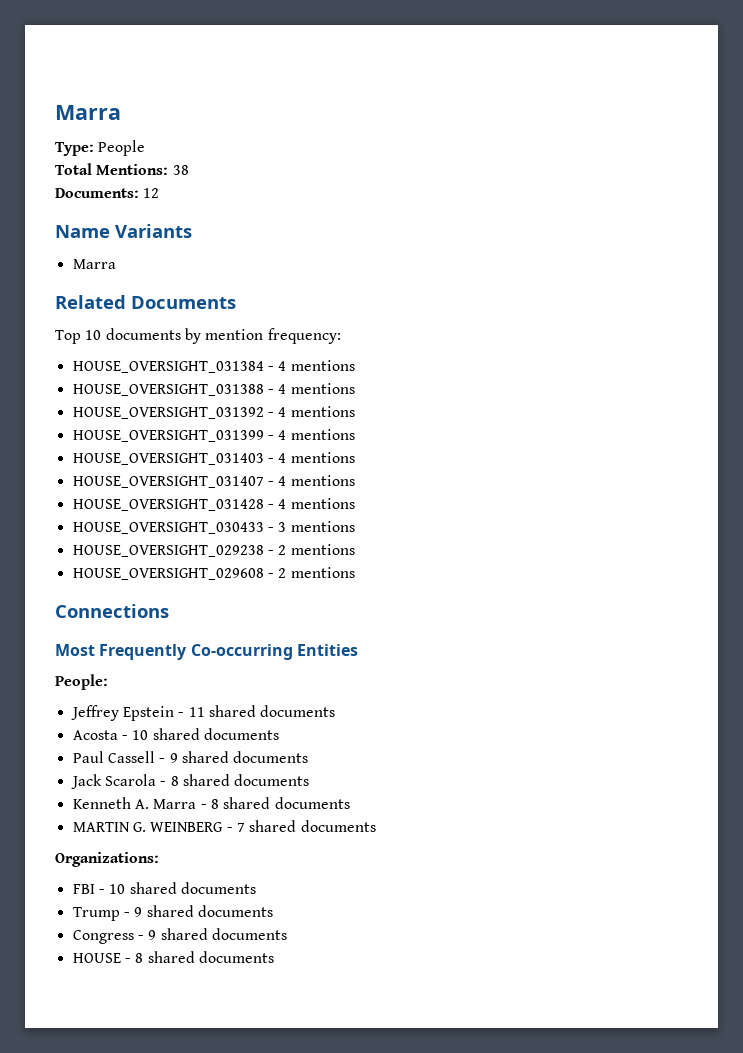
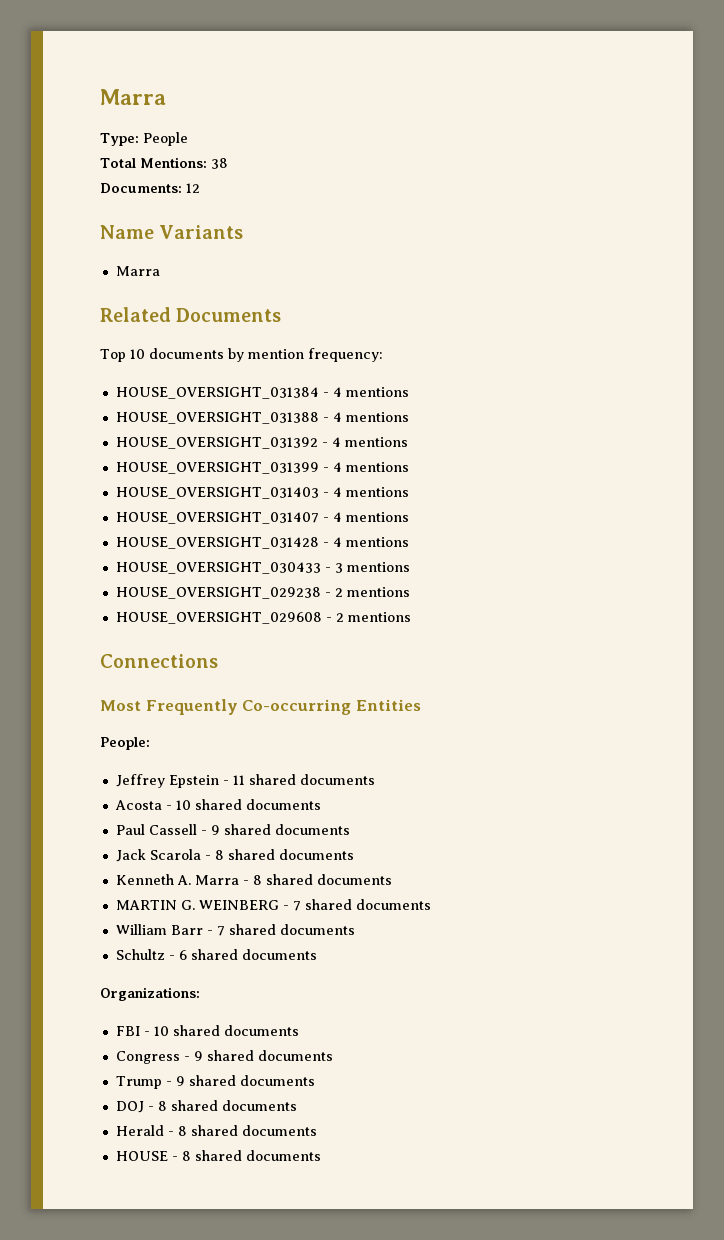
(376, 826) none -> [115,924,355,936] [115,949,317,960] // William Barr - 7 shared documents // Schultz - 6 shared documents
(256, 888) none -> [115,1050,333,1064] // Congress - 9 shared documents
[72,930,157,944] Congress - 9 -> [115,1100,297,1113] [115,1125,187,1136] DOJ - 8 shared documents // Herald - 8

